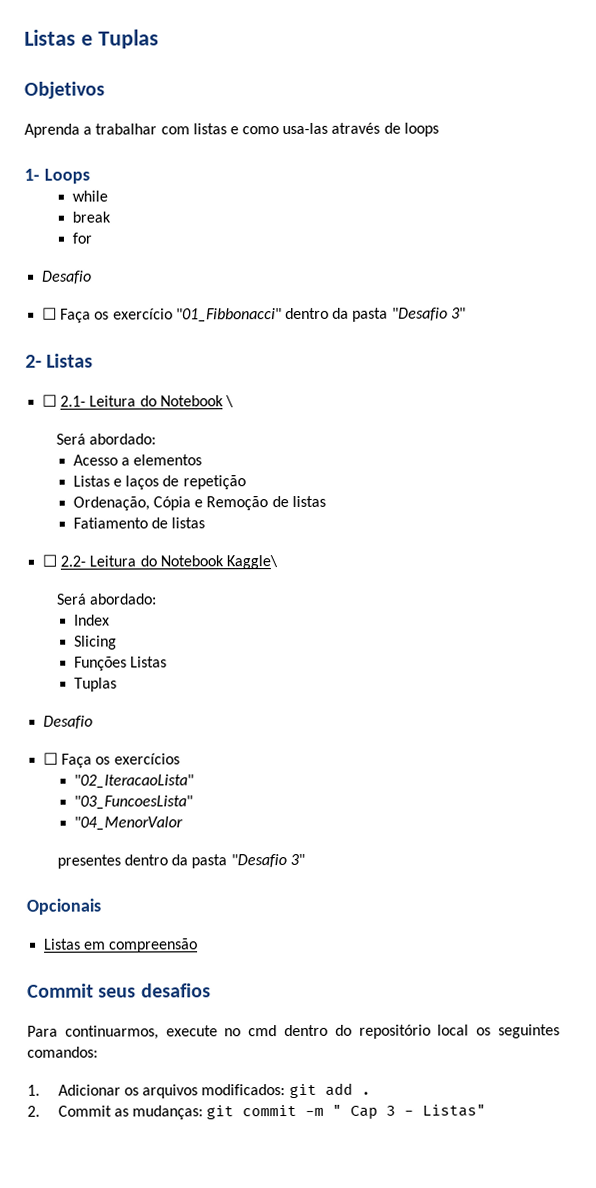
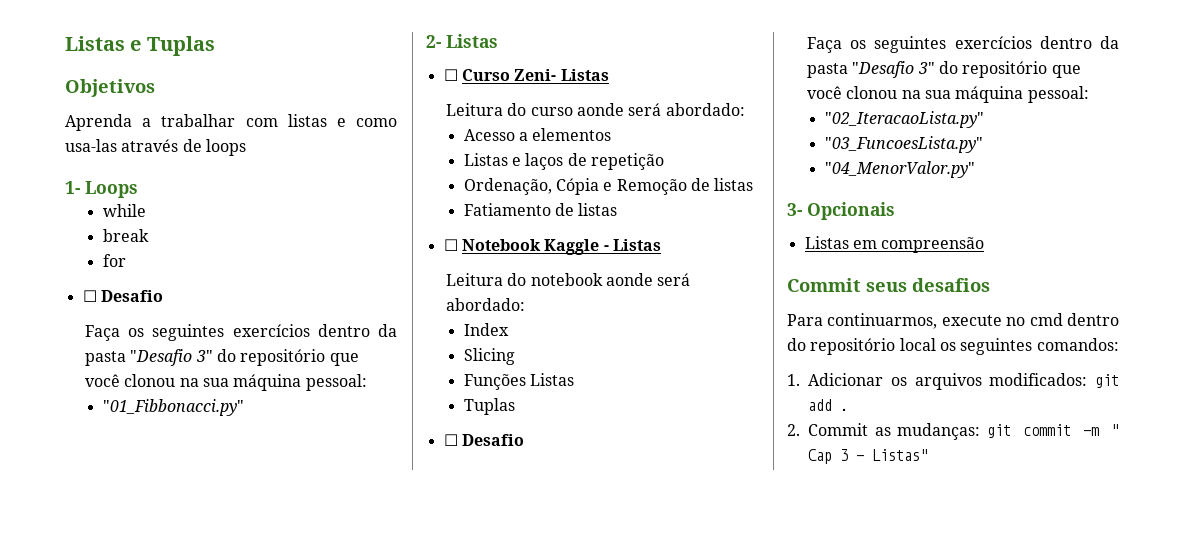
[42,270,93,284] [42,307,466,323] [25,353,94,368] [42,394,234,408] [55,433,86,445] Desafio // ☐ Faça os exercício "01_Fibbonacci" dentro da pasta "Desafio 3" // 2- Listas // ☐ 2.1- Leitura do Notebook \ // Será -> [82,290,163,302] [85,324,398,341] [85,349,359,366] [85,374,367,391] [102,399,244,416] [426,34,498,48] [443,69,609,81] [446,103,662,116] ☐ Desafio // Faça os seguintes exercícios dentro da pasta "Desafio 3" do repositório que você clonou na sua máquina pessoal: // "01_Fibbonacci.py" // 2- Listas // ☐ Curso Zeni- Listas // Leitura do curso aonde será
[60,555,278,570] [55,593,87,605] 2.2- Leitura do Notebook Kaggle\ // Será -> [461,239,661,255] [446,273,691,286] Notebook Kaggle - Listas // Leitura do notebook aonde será
[43,715,94,729] [43,752,180,768] [73,774,194,789] [73,795,193,810] [73,816,183,831] [56,853,305,869] Desafio // ☐ Faça os exercícios // "02_IteracaoLista" // "03_FuncoesLista" // "04_MenorValor // presentes dentro da pasta "Desafio 3" // -> [443,434,524,446] [807,36,1119,53] [807,61,1081,78] [807,86,1089,103] [824,111,984,128] [824,136,983,153] [824,161,975,178] [787,203,802,216] ☐ Desafio // Faça os seguintes exercícios dentro da pasta "Desafio 3" do repositório que você clonou na sua máquina pessoal: // "02_IteracaoLista.py" // "03_FuncoesLista.py" // "04_MenorValor.py" // 3-

